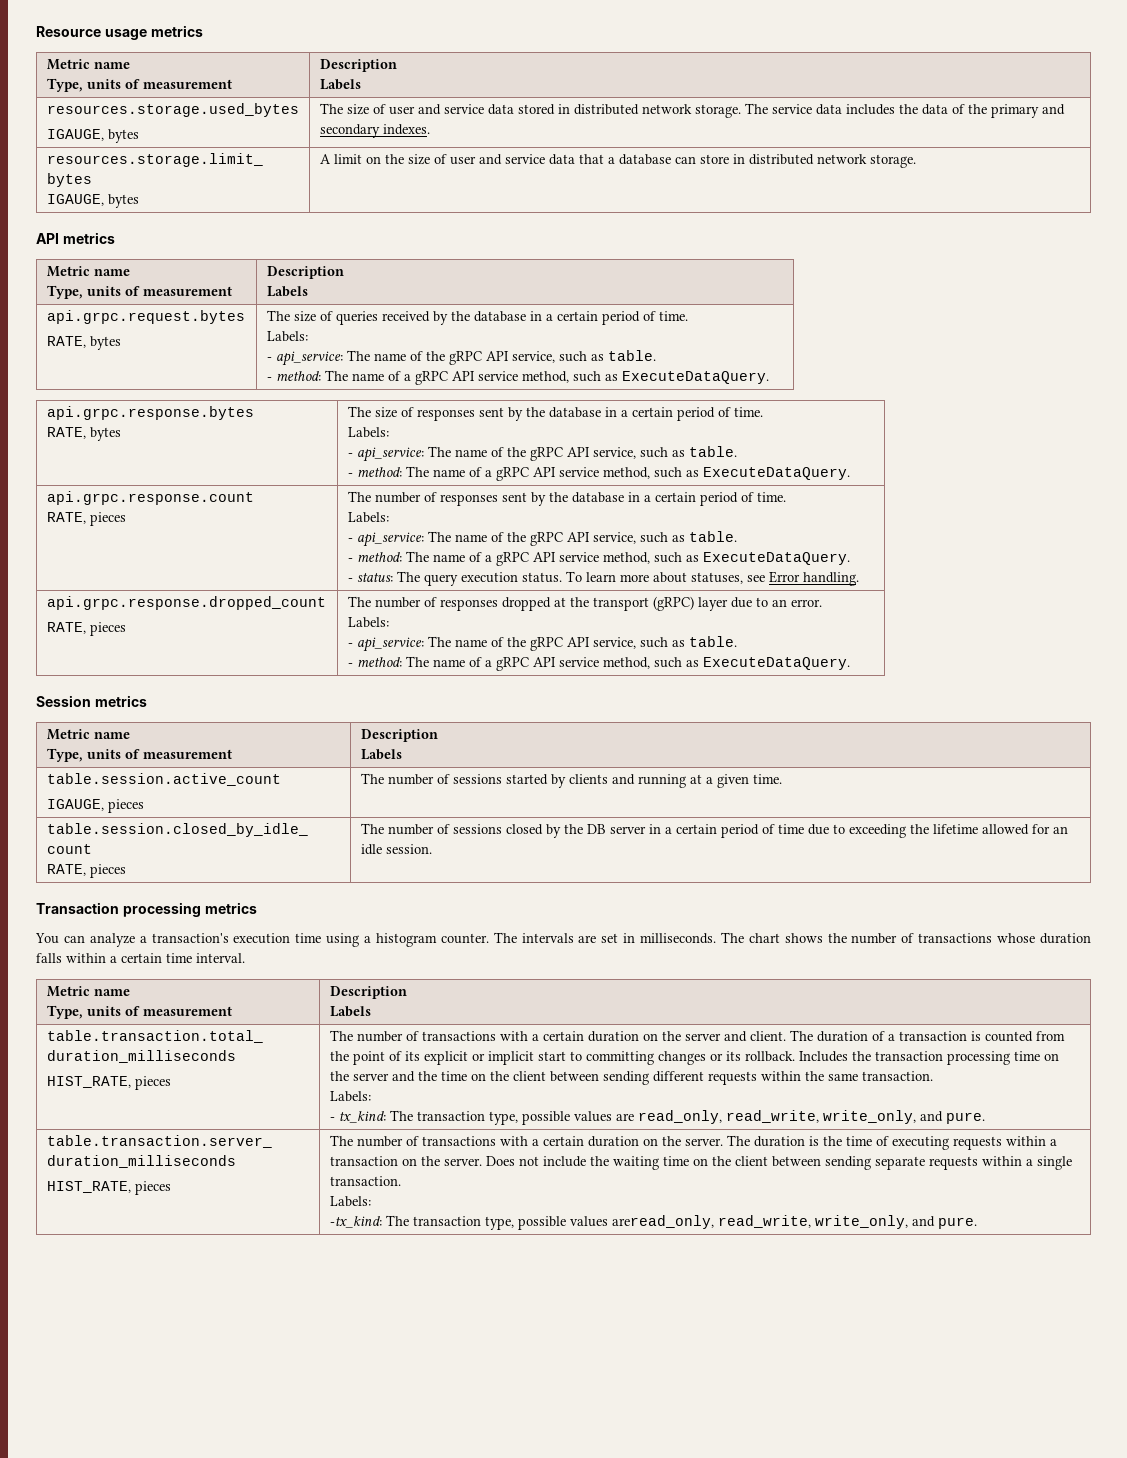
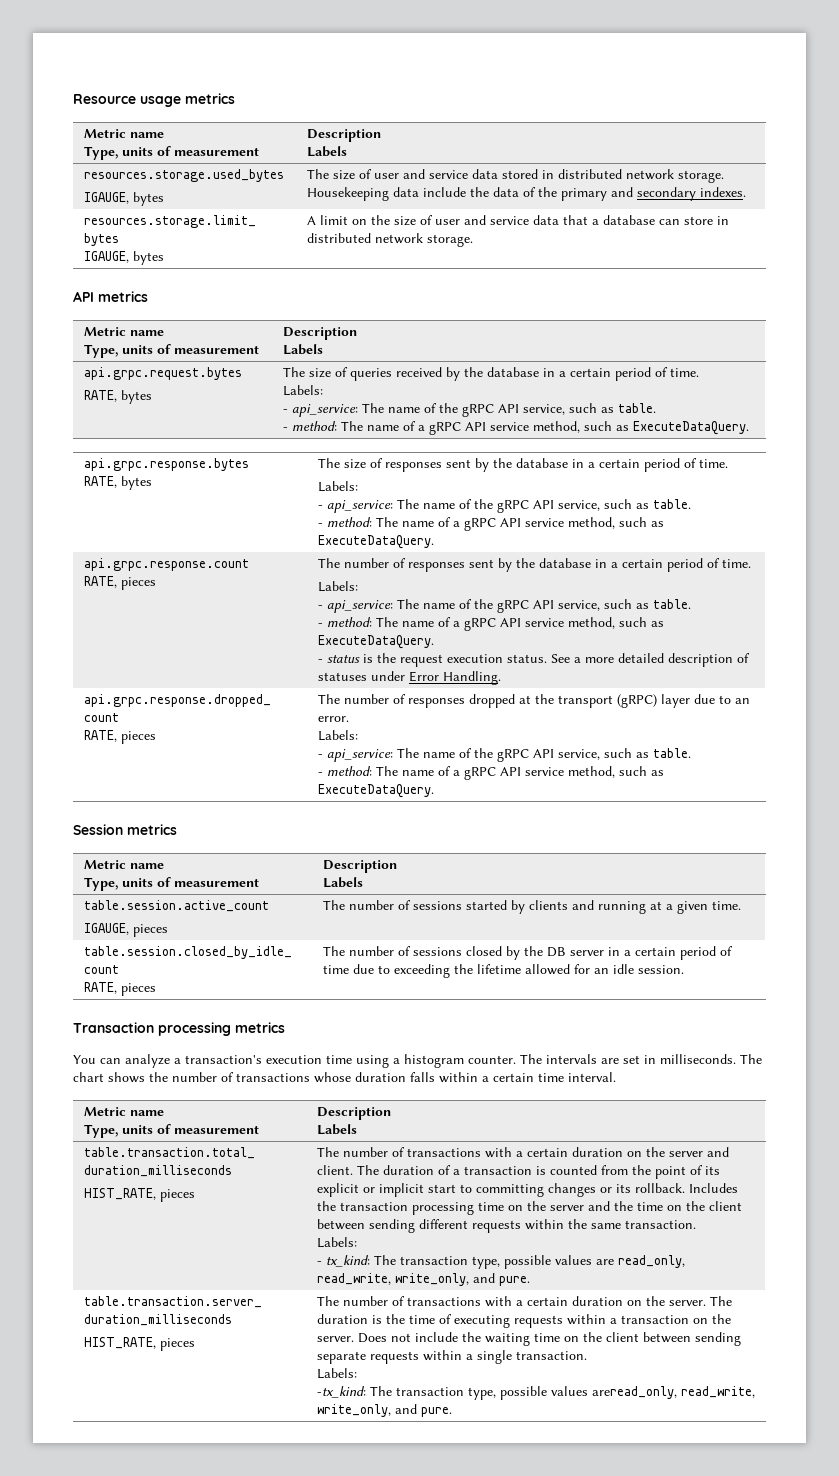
[744,103,895,115] The service data includes -> [306,187,466,201] Housekeeping data include
[356,571,859,586] status: The query execution status. To learn more about statuses, see Error handling. -> [326,653,750,667] [317,671,501,685] status is the request execution status. See a more detailed description of statuses under Error Handling.

